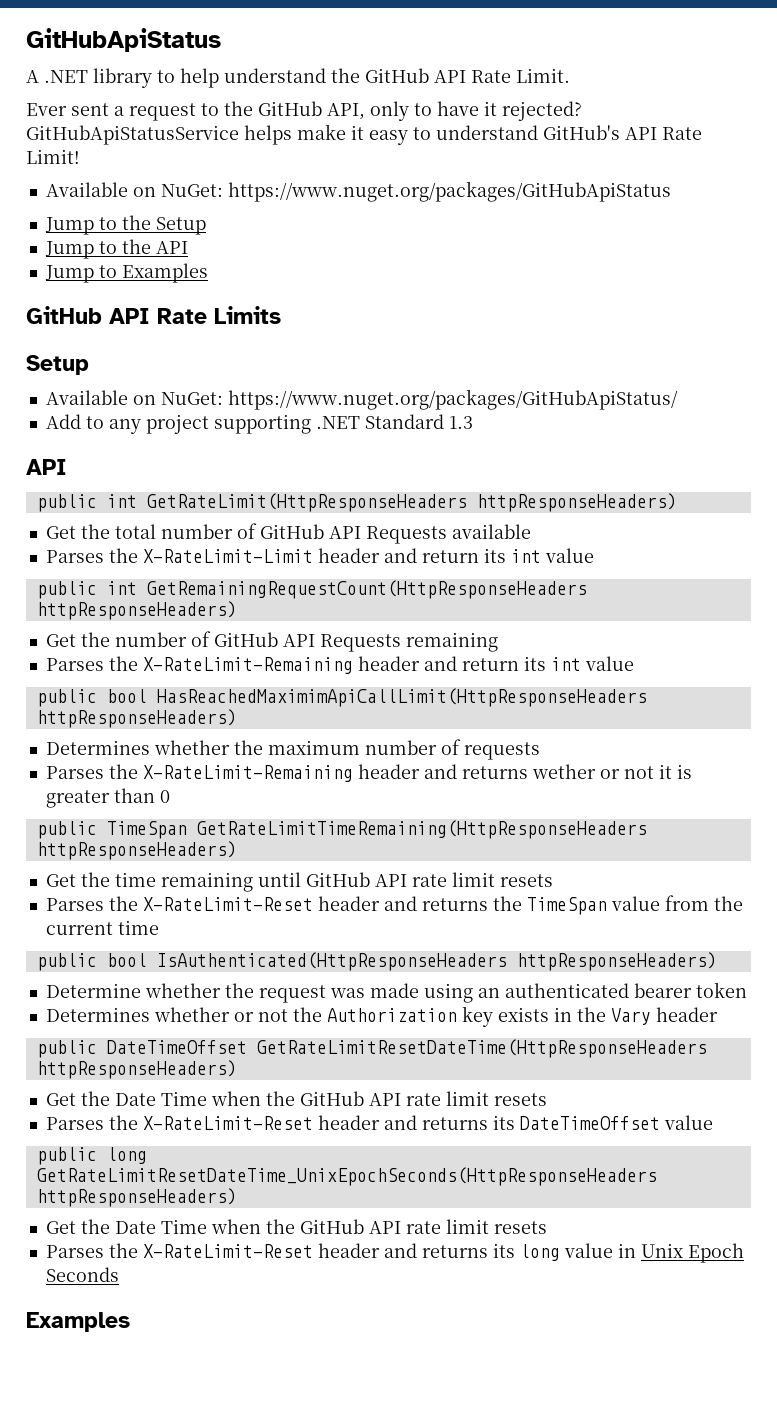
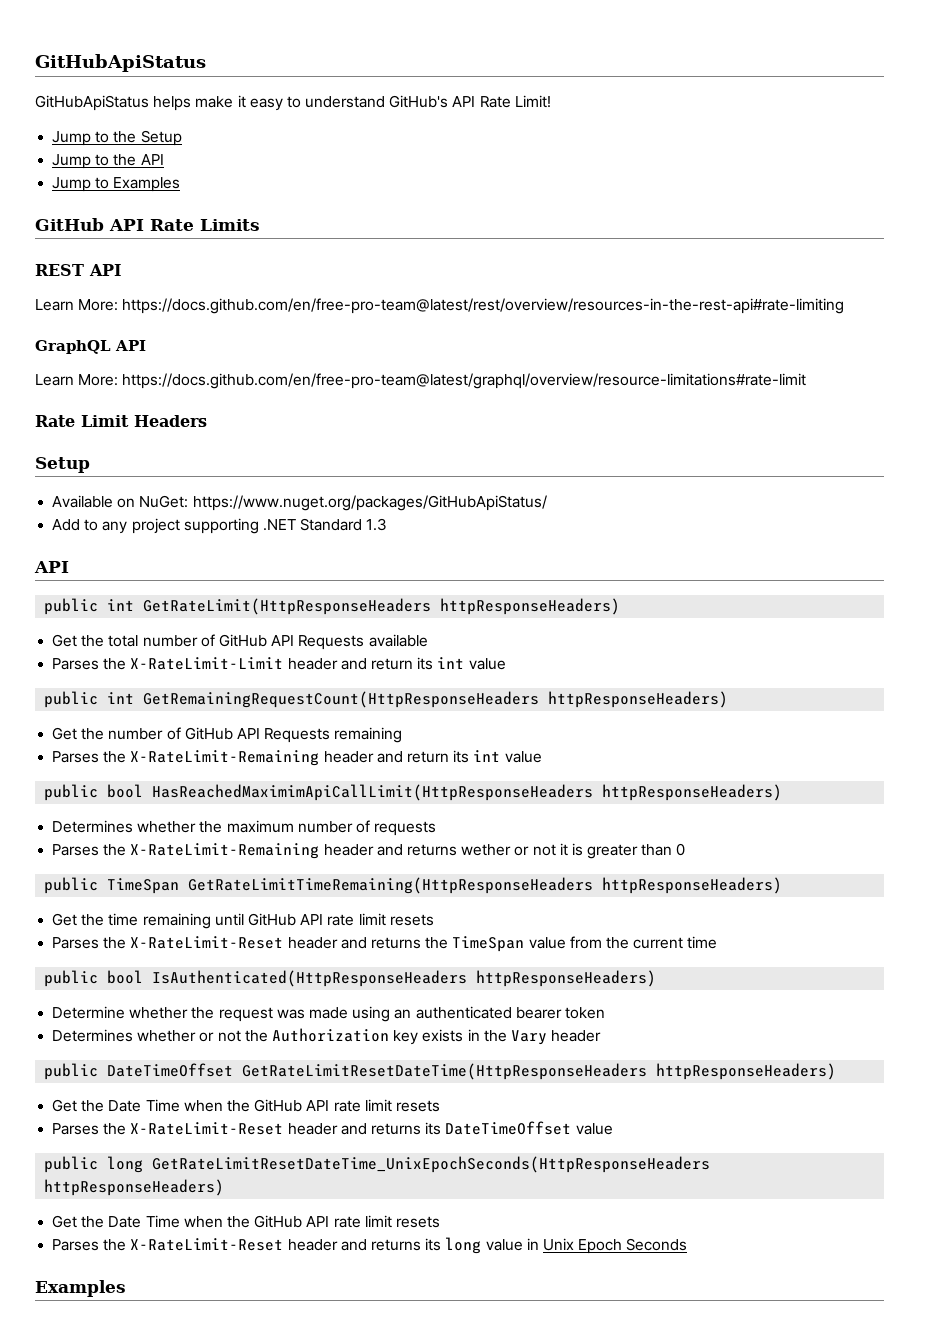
[26,68,570,88] [26,101,582,121] [26,125,239,145] A .NET library to help understand the GitHub API Rate Limit. // Ever sent a request to the GitHub API, only to have it rejected? GitHubApiStatusService -> [35,95,149,111] GitHubApiStatus
[45,181,671,202] // Available on NuGet: https://www.nuget.org/packages/GitHubApiStatus -> (551, 101) none
(281, 315) none -> [35,264,121,276] [35,298,845,314] [35,340,146,354] [35,373,807,389] [35,415,207,427] // REST API // Learn More: https://docs.github.com/en/free-pro-team@latest/rest/overview/resources-in-the-rest-api#rate-limiting // GraphQL API // Learn More: https://docs.github.com/en/free-pro-team@latest/graphql/overview/resource-limitations#rate-limit // Rate Limit Headers

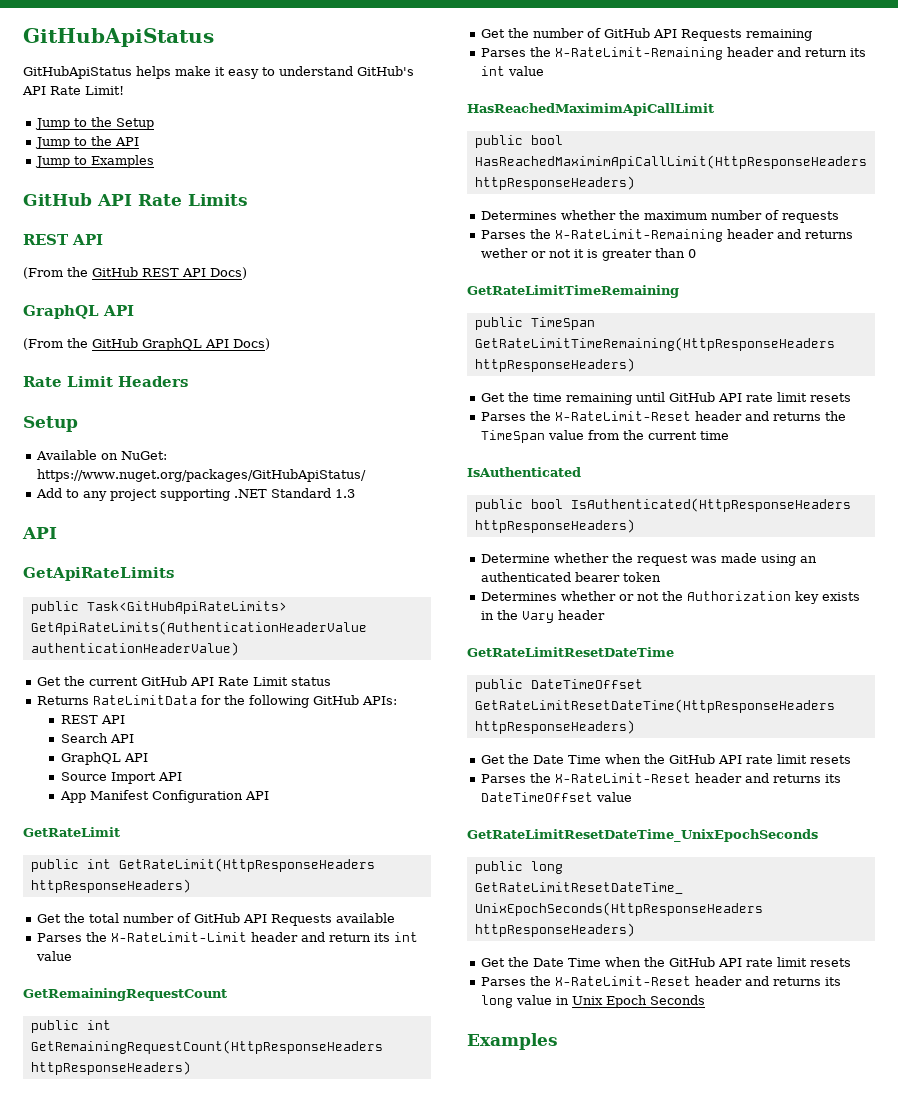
[35,298,845,314] [35,340,146,354] [35,373,807,389] Learn More: https://docs.github.com/en/free-pro-team@latest/rest/overview/resources-in-the-rest-api#rate-limiting // GraphQL API // Learn More: https://docs.github.com/en/free-pro-team@latest/graphql/overview/resource-limitations#rate-limit -> [23,267,247,279] [23,305,134,319] [23,338,270,351] (From the GitHub REST API Docs) // GraphQL API // (From the GitHub GraphQL API Docs)
(69, 567) none -> [23,567,174,581] [30,601,287,614] [30,621,367,635] [30,642,239,656] [36,676,331,686] [36,695,397,708] [60,715,125,724] [60,733,134,743] [60,752,148,765] [60,772,182,784] [59,790,269,803] [23,827,120,837] // GetApiRateLimits // public Task<GitHubApiRateLimits> GetApiRateLimits(AuthenticationHeaderValue authenticationHeaderValue) // Get the current GitHub API Rate Limit status // Returns RateLimitData for the following GitHub APIs: // REST API // Search API // GraphQL API // Source Import API // App Manifest Configuration API // GetRateLimit
(506, 664) none -> [23,988,227,1001] // GetRemainingRequestCount
(542, 757) none -> [467,103,714,116] // HasReachedMaximimApiCallLimit
(686, 849) none -> [467,285,679,298] // GetRateLimitTimeRemaining
(718, 942) none -> [467,467,581,477] // IsAuthenticated
(602, 1036) none -> [467,647,674,657] // GetRateLimitResetDateTime
(613, 1129) none -> [467,829,818,842] // GetRateLimitResetDateTime_UnixEpochSeconds

